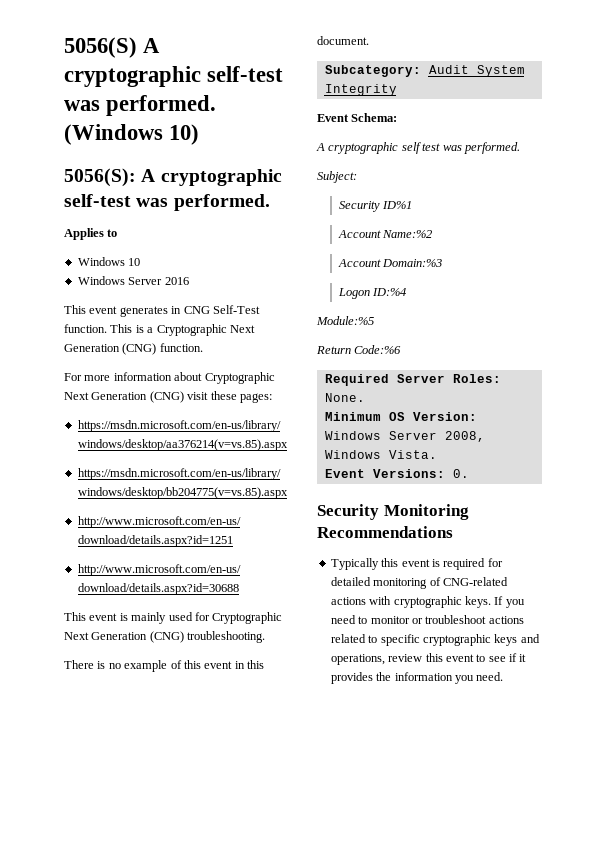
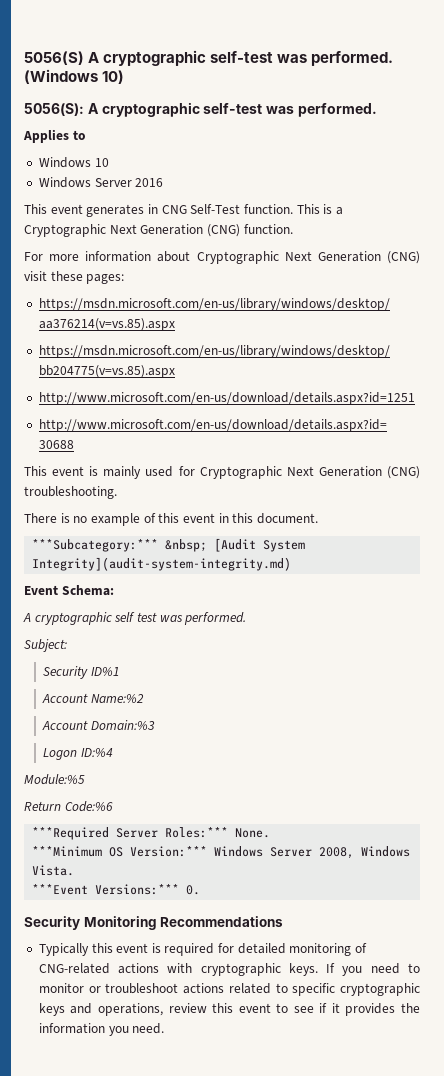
[324,65,525,77] [324,84,397,96] Subcategory: Audit System Integrity -> [32,538,306,552] [32,557,292,571] ***Subcategory:*** &nbsp; [Audit System Integrity](audit-system-integrity.md)
[324,374,501,386] [324,393,365,402] [324,412,477,421] Required Server Roles: None. // Minimum OS Version: -> [32,827,271,840] [32,846,208,857] ***Required Server Roles:*** None. // ***Minimum OS Version:***
[324,469,445,478] Event Versions: -> [32,884,180,895] ***Event Versions:***

